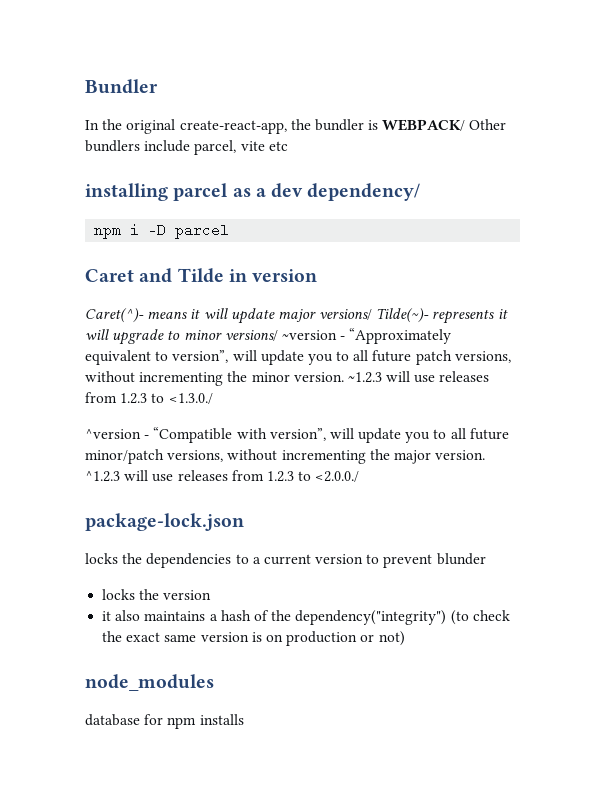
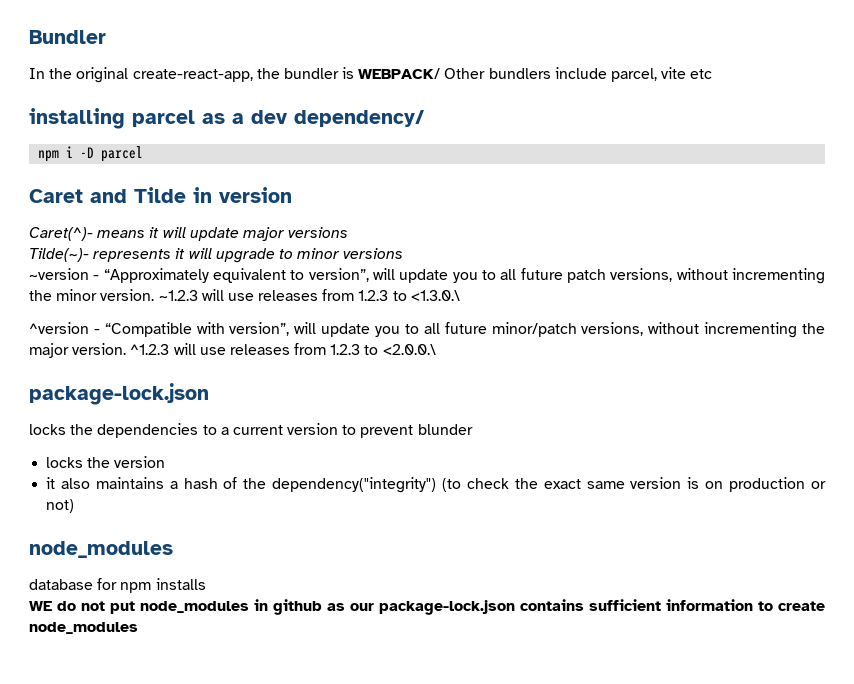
[319,309,373,320] versions/ -> [288,227,349,238] versions //
[224,330,278,341] versions/ -> [343,248,404,259] versions //
[168,393,213,404] <1.3.0./ -> [410,290,460,301] <1.3.0.\
[315,471,360,482] <2.0.0./ -> [382,344,436,355] <2.0.0.\
(244, 719) none -> [29,599,825,615] [29,622,138,634] // WE do not put node_modules in github as our package-lock.json contains sufficient information to create node_modules

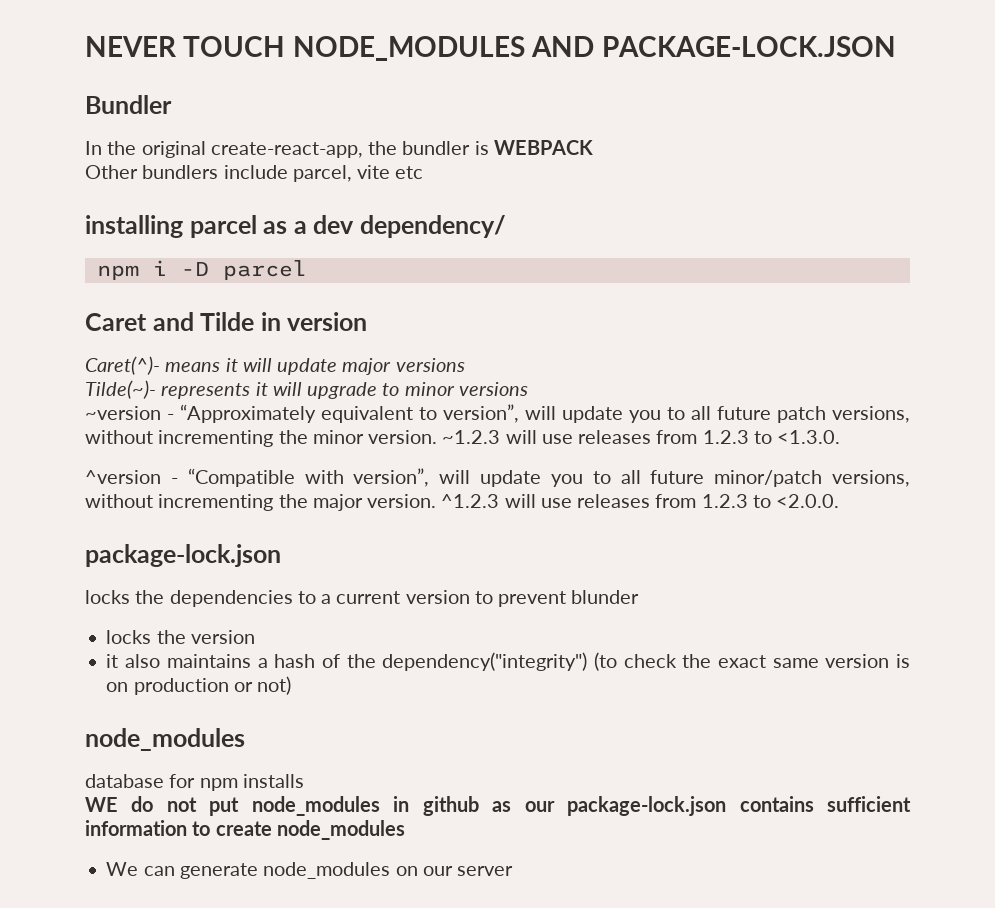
(29, 37) none -> [85,36,896,61] NEVER TOUCH NODE_MODULES AND PACKAGE-LOCK.JSON //
[358,68,441,79] WEBPACK/ -> [493,140,593,155] WEBPACK //
[410,290,460,301] <1.3.0.\ -> [777,430,841,444] <1.3.0.
[382,344,436,355] <2.0.0.\ -> [776,494,840,508] <2.0.0.
(138, 628) none -> [106,862,514,879] // We can generate node_modules on our server

